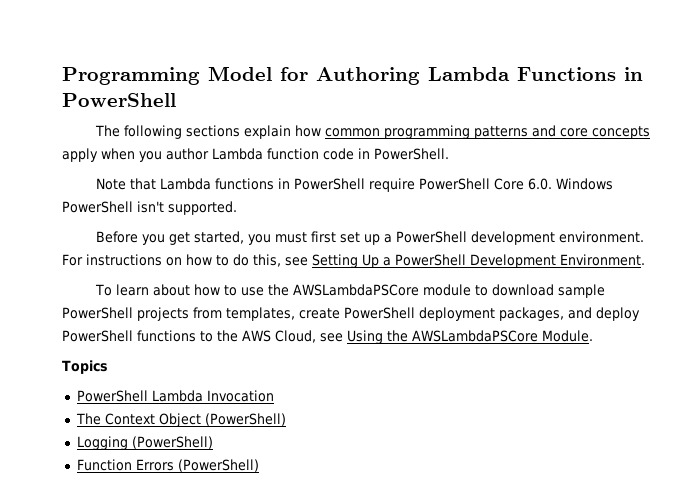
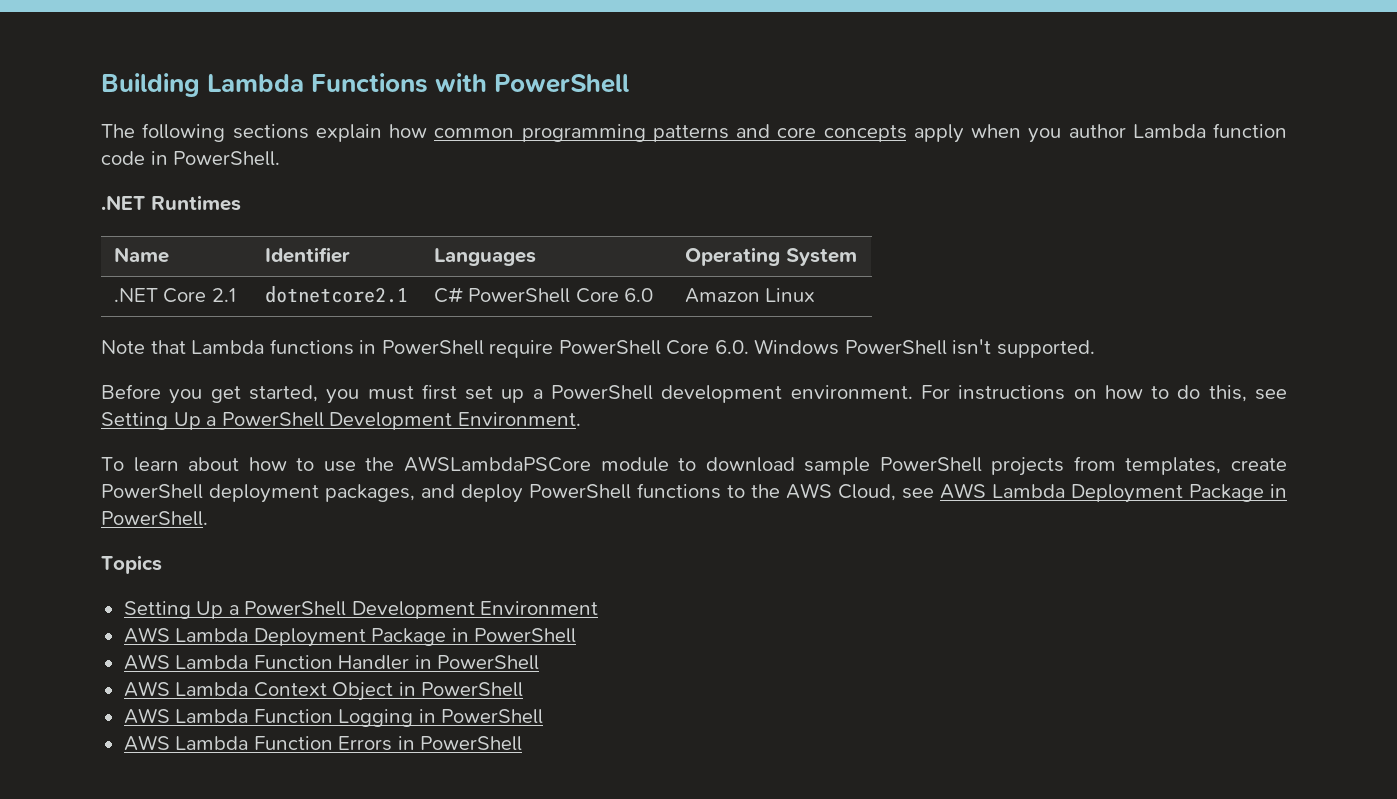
[62,66,420,85] Programming Model for Authoring -> [101,73,200,97] Building
[624,67,643,81] in -> [435,73,488,92] with
(449, 154) none -> [101,195,241,211] [113,247,169,263] [264,247,350,263] [433,248,536,266] [684,247,857,266] [113,288,236,303] [264,286,408,303] [433,287,654,303] [684,288,816,303] // .NET Runtimes // Name | Identifier | Languages | Operating System // .NET Core 2.1 | dotnetcore2.1 | C# PowerShell Core 6.0 | Amazon Linux
[347,330,593,344] [62,360,108,374] [76,390,274,402] [75,413,286,427] [76,436,213,450] [76,459,259,472] Using the AWSLambdaPSCore Module. // Topics // PowerShell Lambda Invocation // The Context Object (PowerShell) // Logging (PowerShell) // Function Errors (PowerShell) -> [940,483,1287,503] [101,511,208,526] [101,555,162,574] [123,601,599,619] [123,627,577,647] [123,654,540,670] [123,681,524,701] [123,708,544,727] [123,735,523,751] AWS Lambda Deployment Package in PowerShell. // Topics // Setting Up a PowerShell Development Environment // AWS Lambda Deployment Package in PowerShell // AWS Lambda Function Handler in PowerShell // AWS Lambda Context Object in PowerShell // AWS Lambda Function Logging in PowerShell // AWS Lambda Function Errors in PowerShell

